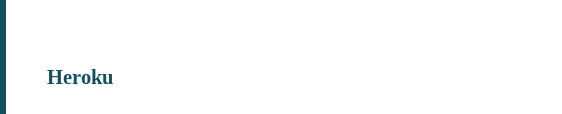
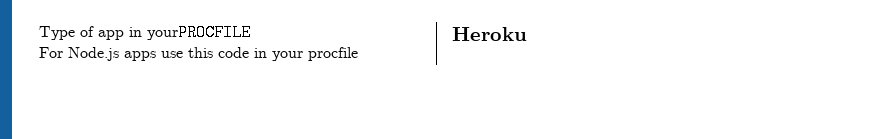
(47, 76) none -> [39,24,251,41] [39,47,358,61] Type of app in yourPROCFILE // For Node.js apps use this code in your procfile //

